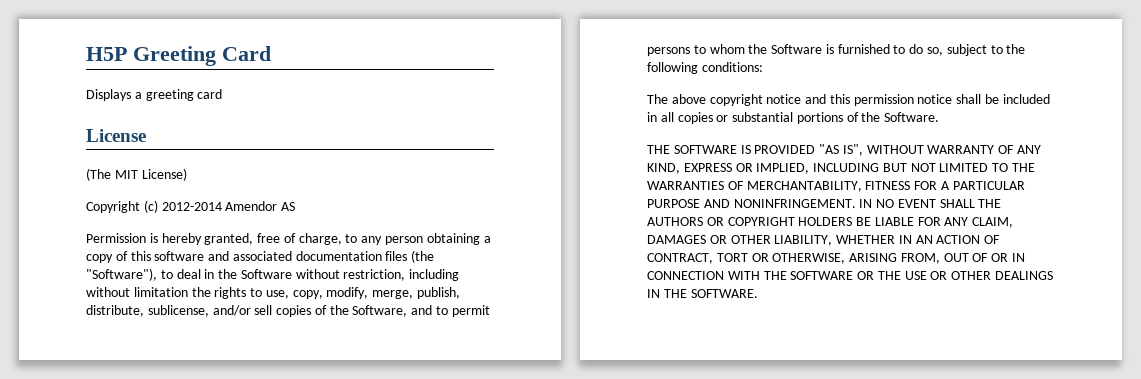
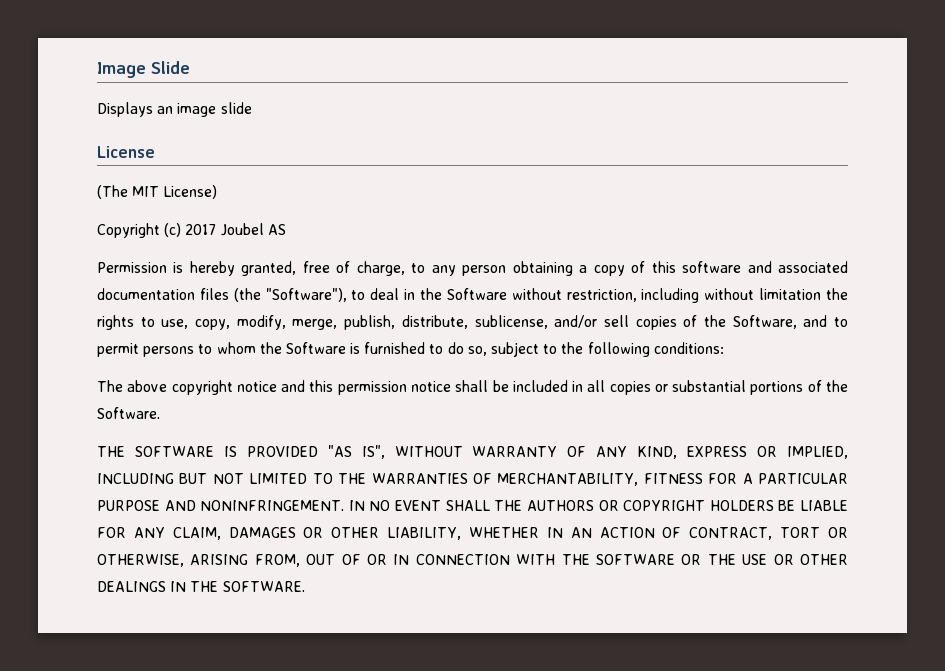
[86,46,271,66] [86,89,223,101] H5P Greeting Card // Displays a greeting card -> [97,61,190,78] [97,102,252,117] Image Slide // Displays an image slide
[161,201,278,211] 2012-2014 Amendor -> [185,223,264,236] 2017 Joubel

